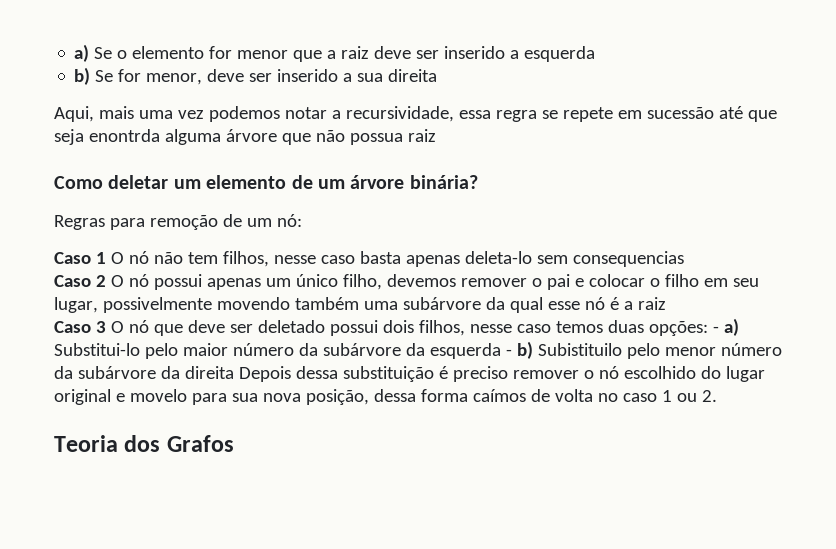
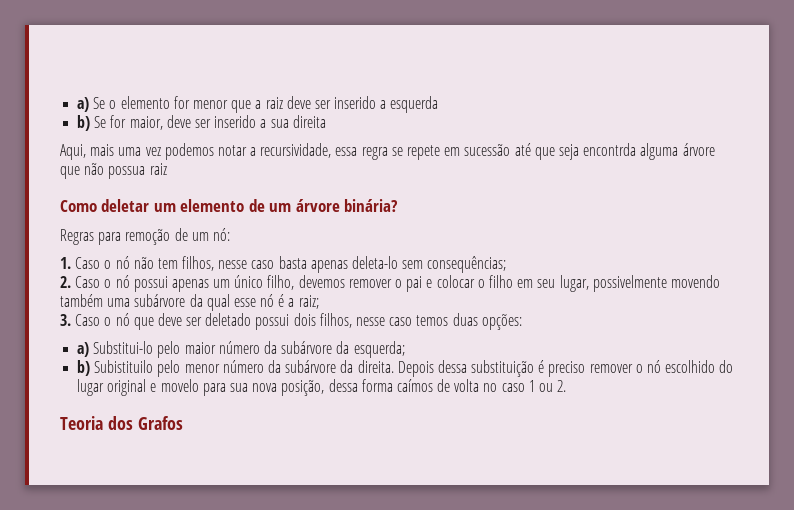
[146,73,203,85] menor, -> [129,116,163,130] maior,
[88,129,160,142] enontrda -> [583,143,637,156] encontrda
[54,252,124,264] Caso 1 O -> [60,257,112,269] 1. Caso o
[572,251,684,267] [54,275,124,287] consequencias // Caso 2 O -> [427,256,507,273] [60,276,112,288] consequências; // 2. Caso o
[637,297,666,310] [54,321,124,333] raiz // Caso 3 O -> [298,295,319,309] [60,314,112,326] raiz; // 3. Caso o
[712,326,719,333] - -> (522, 321) //
[429,343,512,359] esquerda - -> [353,341,405,358] esquerda; //
[184,366,234,379] direita -> [357,360,394,373] direita.

